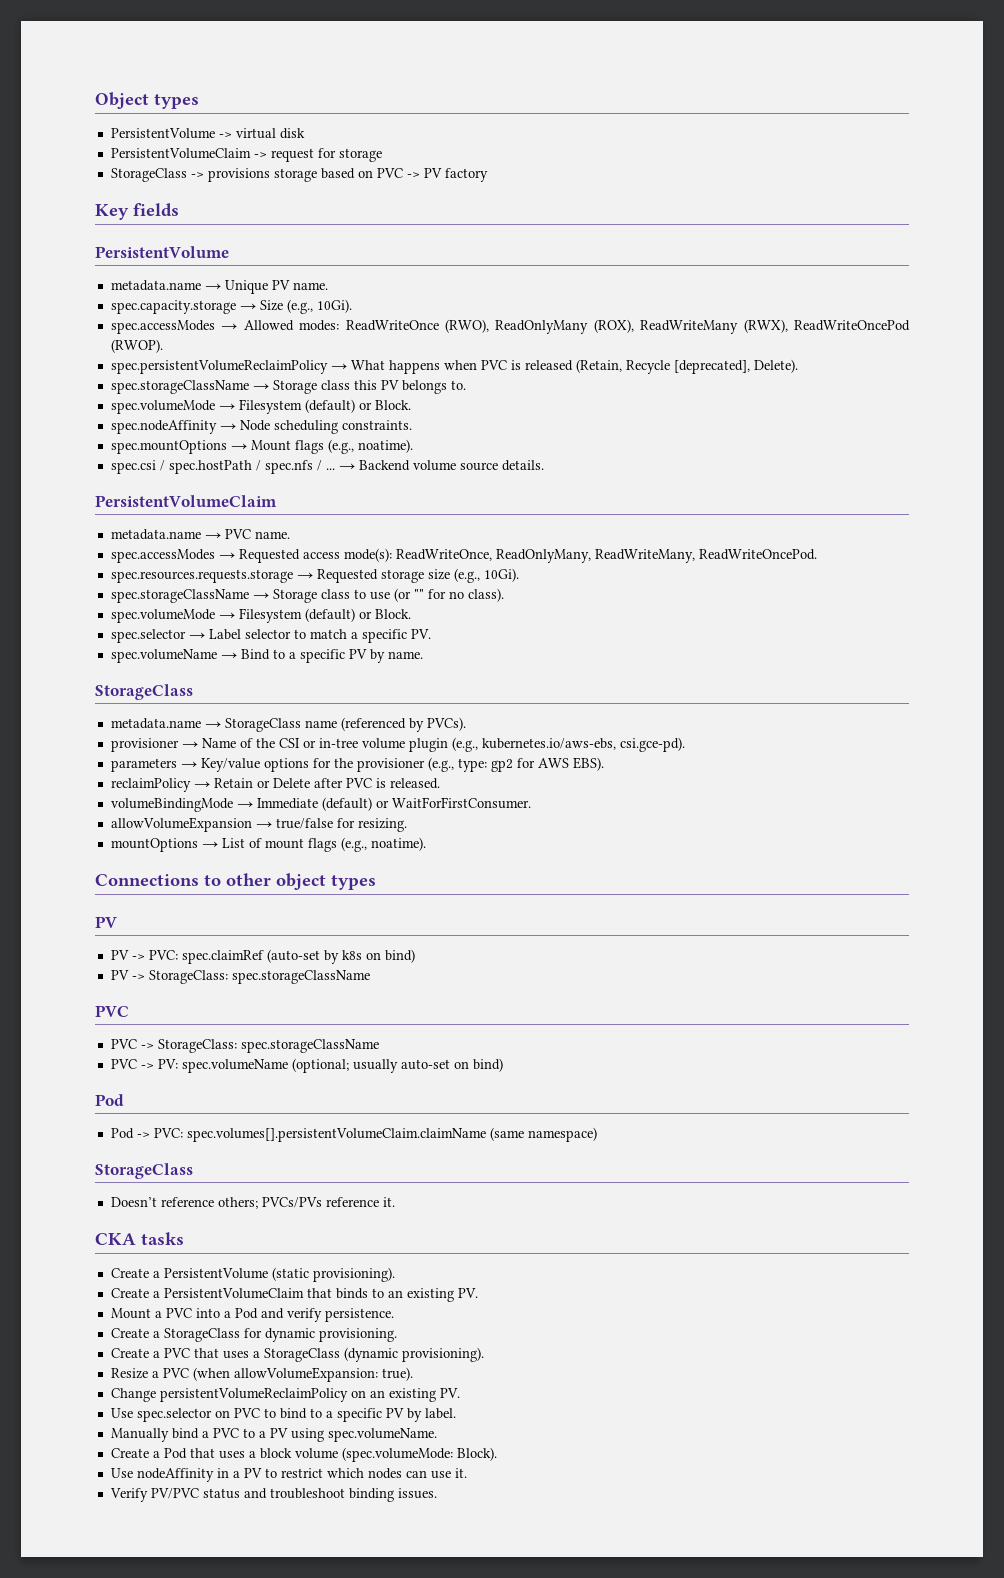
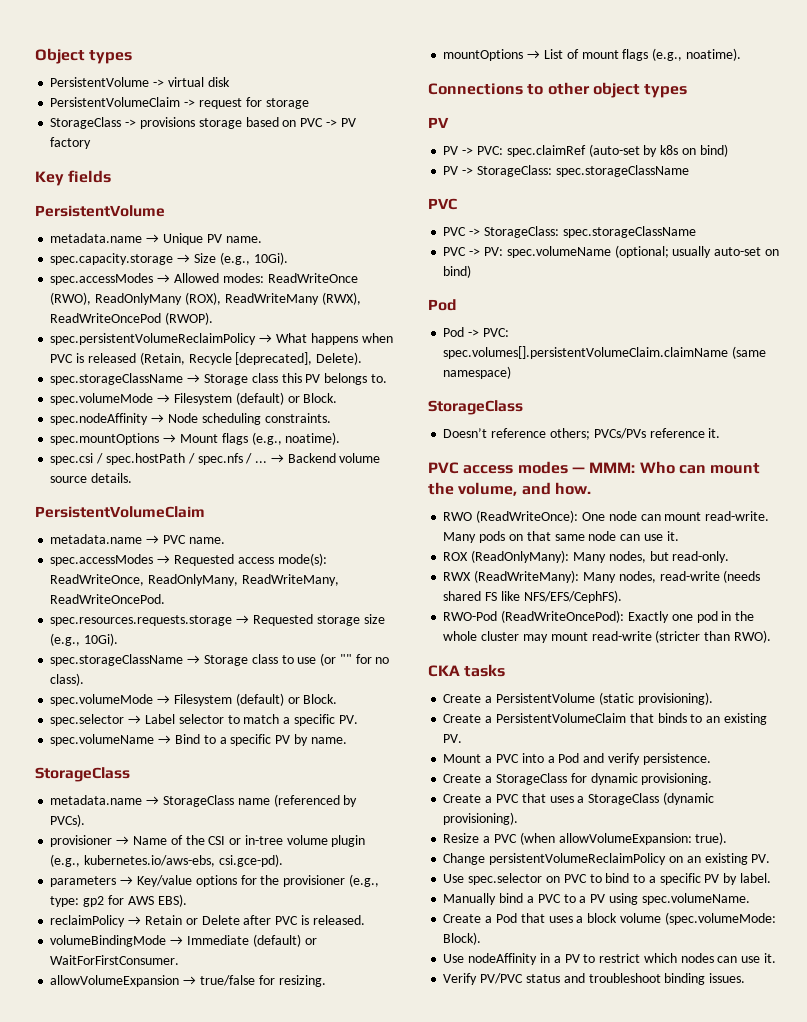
(395, 1202) none -> [428,461,761,474] [428,482,591,496] [443,510,770,523] [443,531,679,543] [443,550,730,563] [443,570,761,583] [443,590,622,603] [443,610,755,623] [443,630,771,643] // PVC access modes — MMM: Who can mount the volume, and how. // RWO (ReadWriteOnce): One node can mount read-write. Many pods on that same node can use it. // ROX (ReadOnlyMany): Many nodes, but read-only. // RWX (ReadWriteMany): Many nodes, read-write (needs shared FS like NFS/EFS/CephFS). // RWO-Pod (ReadWriteOncePod): Exactly one pod in the whole cluster may mount read-write (stricter than RWO).

